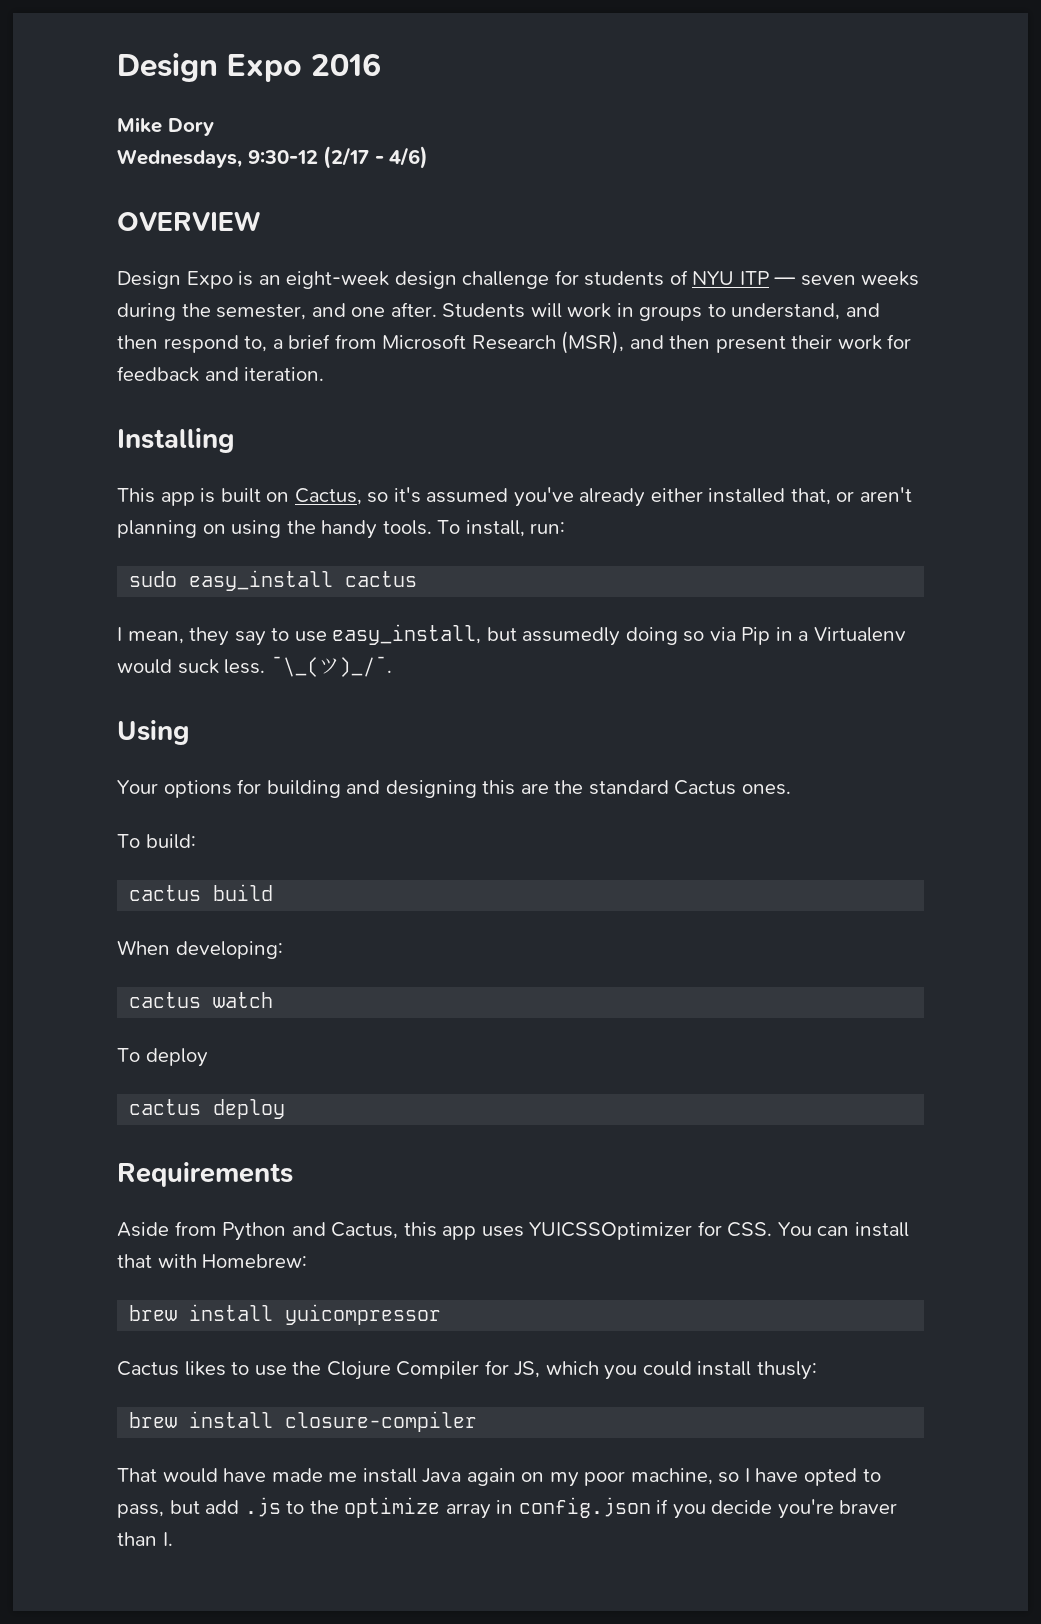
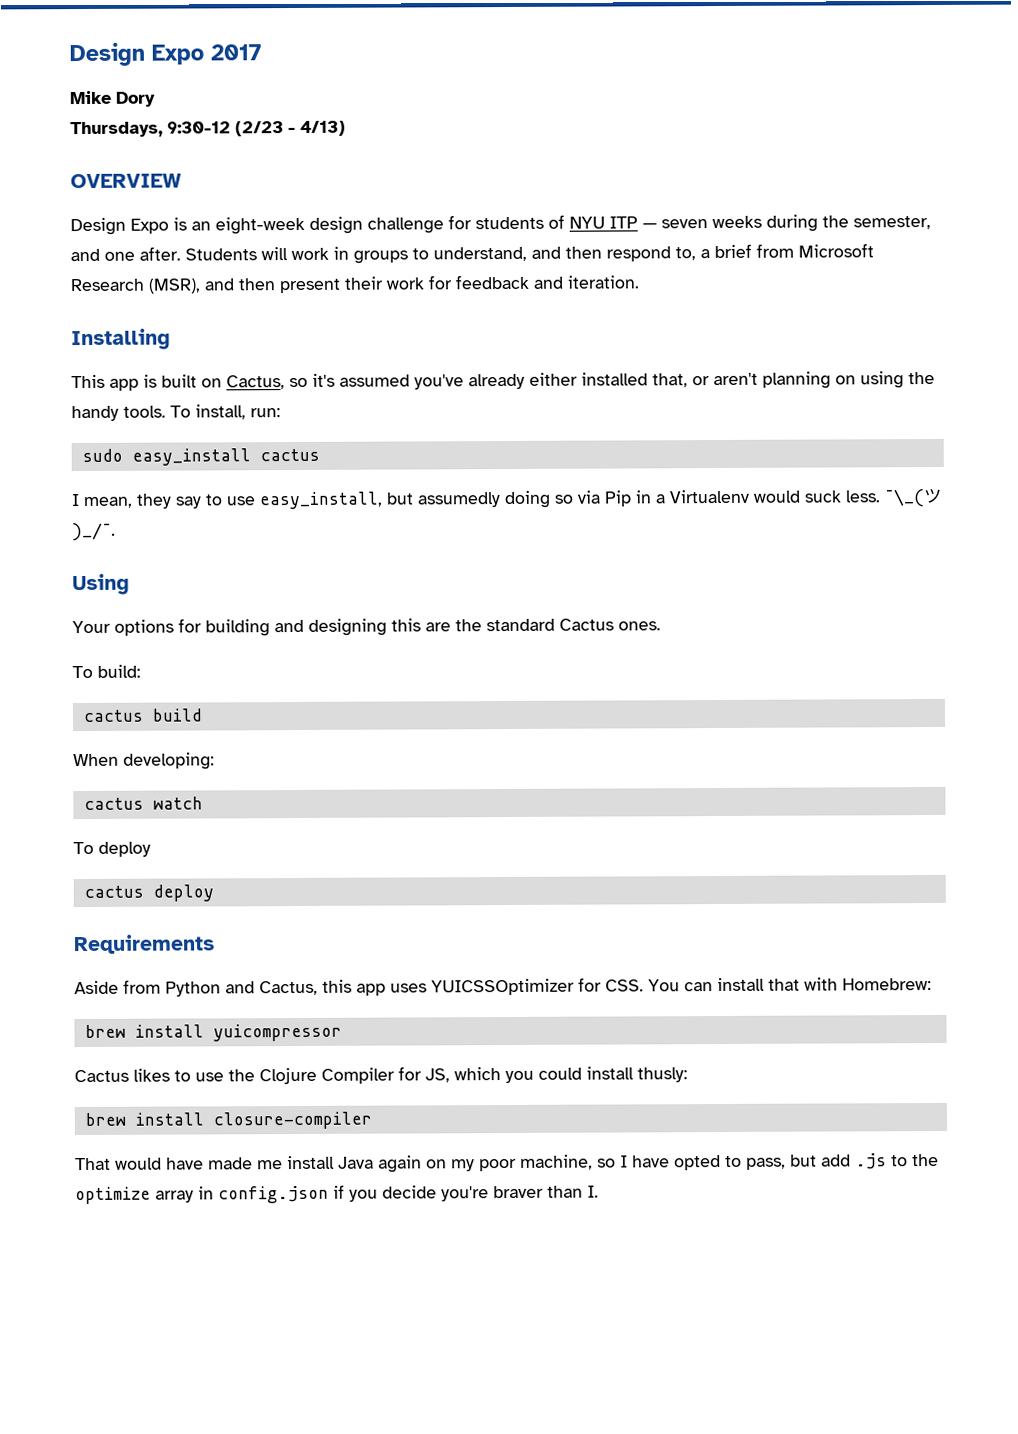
[117,53,381,82] Design Expo 2016 -> [69,42,261,67] Design Expo 2017
[117,146,429,169] Wednesdays, 9:30-12 (2/17 - 4/6) -> [70,120,346,138] Thursdays, 9:30-12 (2/23 - 4/13)

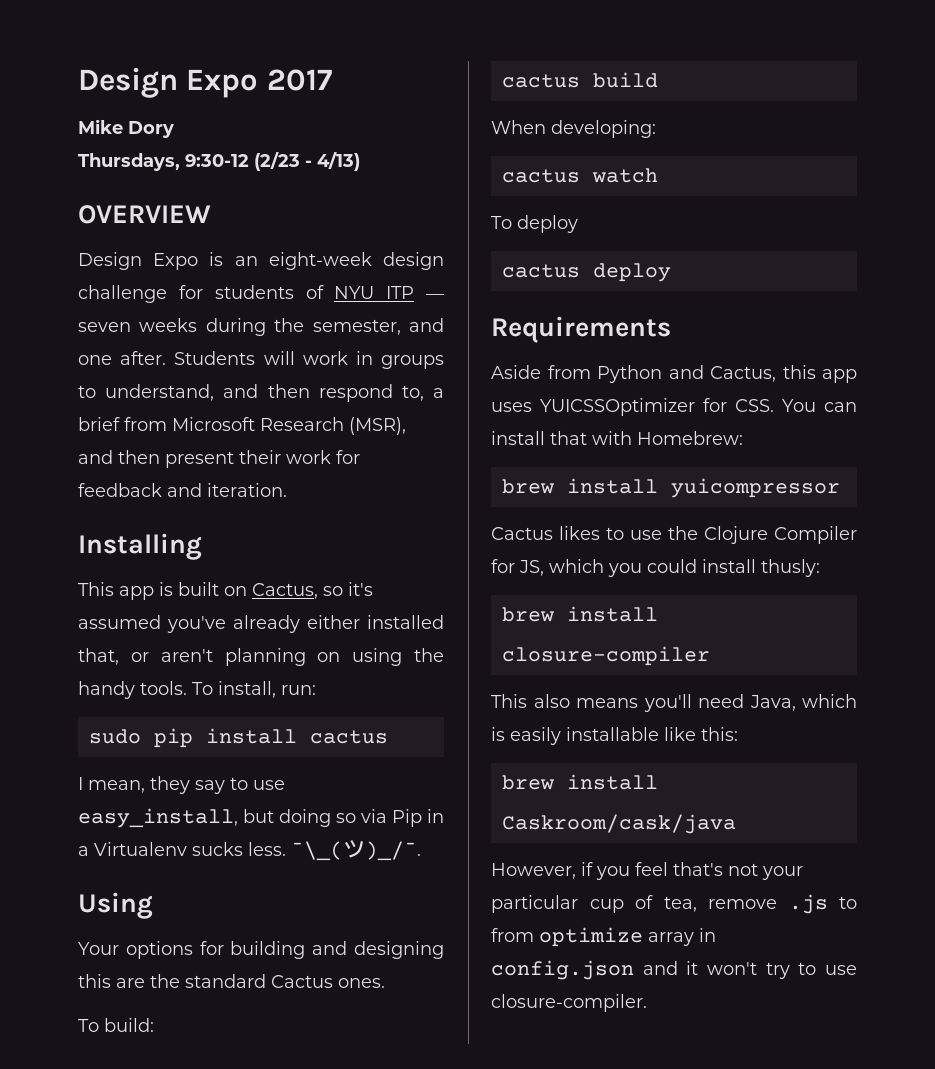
[131,448,251,466] easy_install -> [153,728,297,748] pip install
[417,492,501,508] assumedly -> (274, 816) none
[753,490,841,503] would suck -> [192,842,243,856] sucks
[75,1154,851,1173] That would have made me install Java again on my poor machine, so I have opted to pass, but add -> [491,694,857,712] [491,727,738,745] [501,774,658,790] [501,814,736,834] [491,862,803,880] [491,895,777,913] This also means you'll need Java, which is easily installable like this: // brew install Caskroom/cask/java // However, if you feel that's not your particular cup of tea, remove
[912,1153,939,1167] the -> [491,928,534,942] from
[333,1184,599,1202] if you decide you're braver than I. -> [642,961,857,979] [491,994,647,1012] and it won't try to use closure-compiler.

